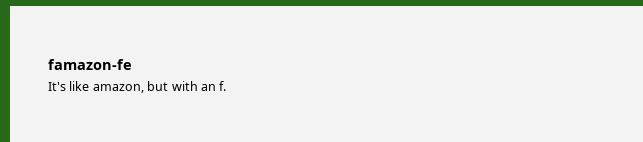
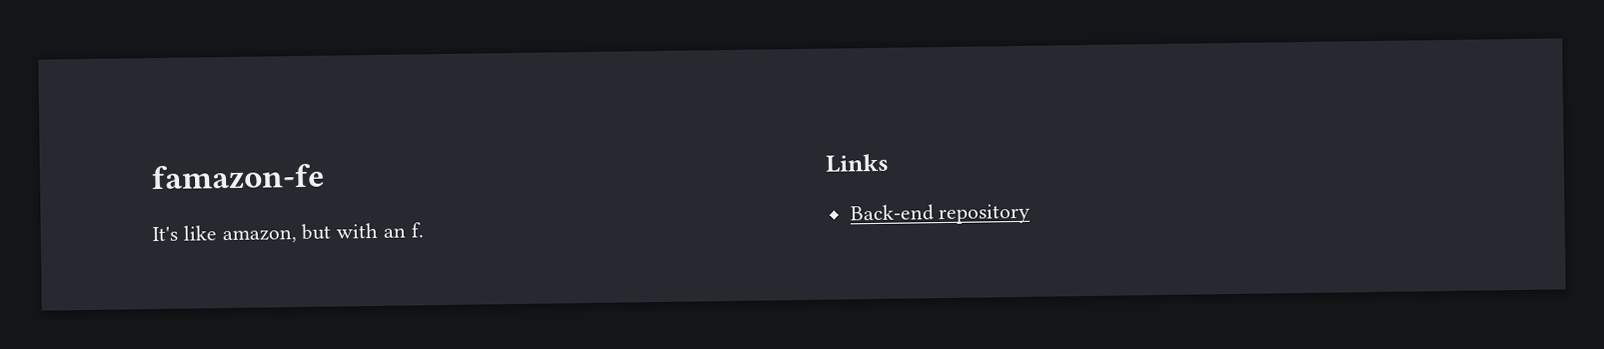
(227, 86) none -> [825,153,889,173] [849,203,1031,225] // Links // Back-end repository

